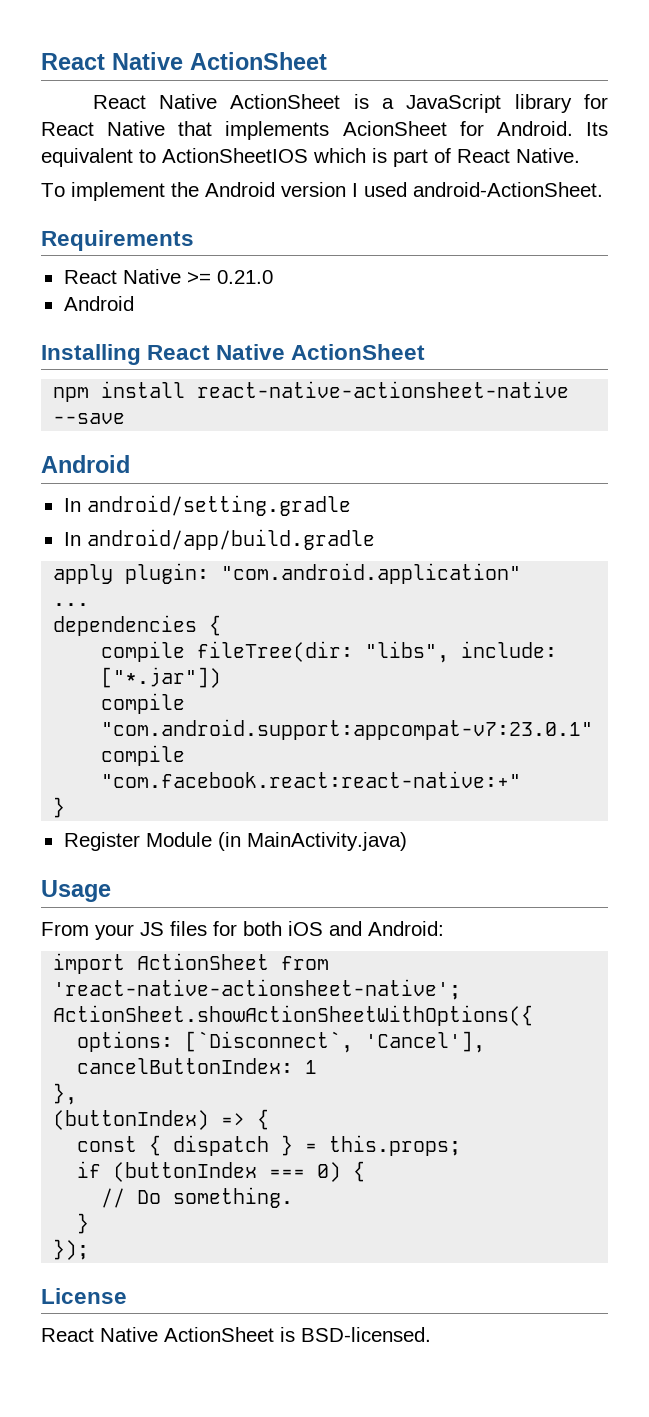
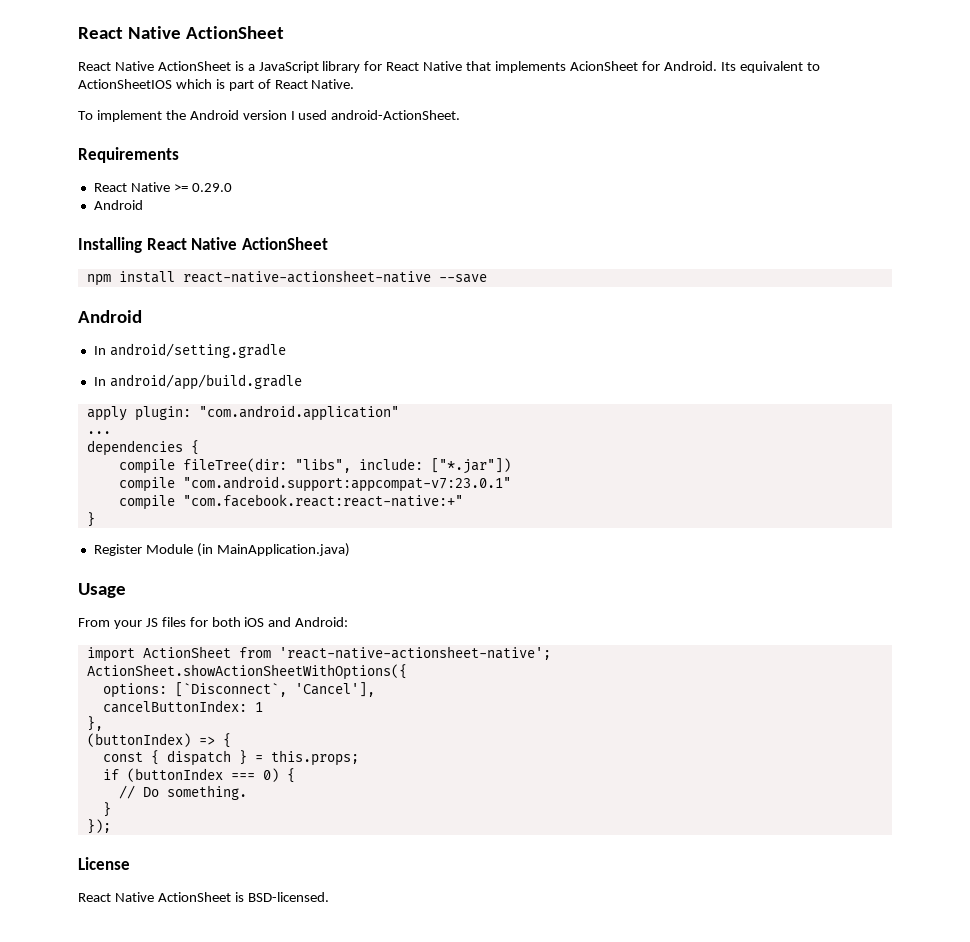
[216,270,273,284] 0.21.0 -> [191,183,232,192] 0.29.0
[246,832,407,851] MainActivity.java) -> [216,543,350,557] MainApplication.java)

